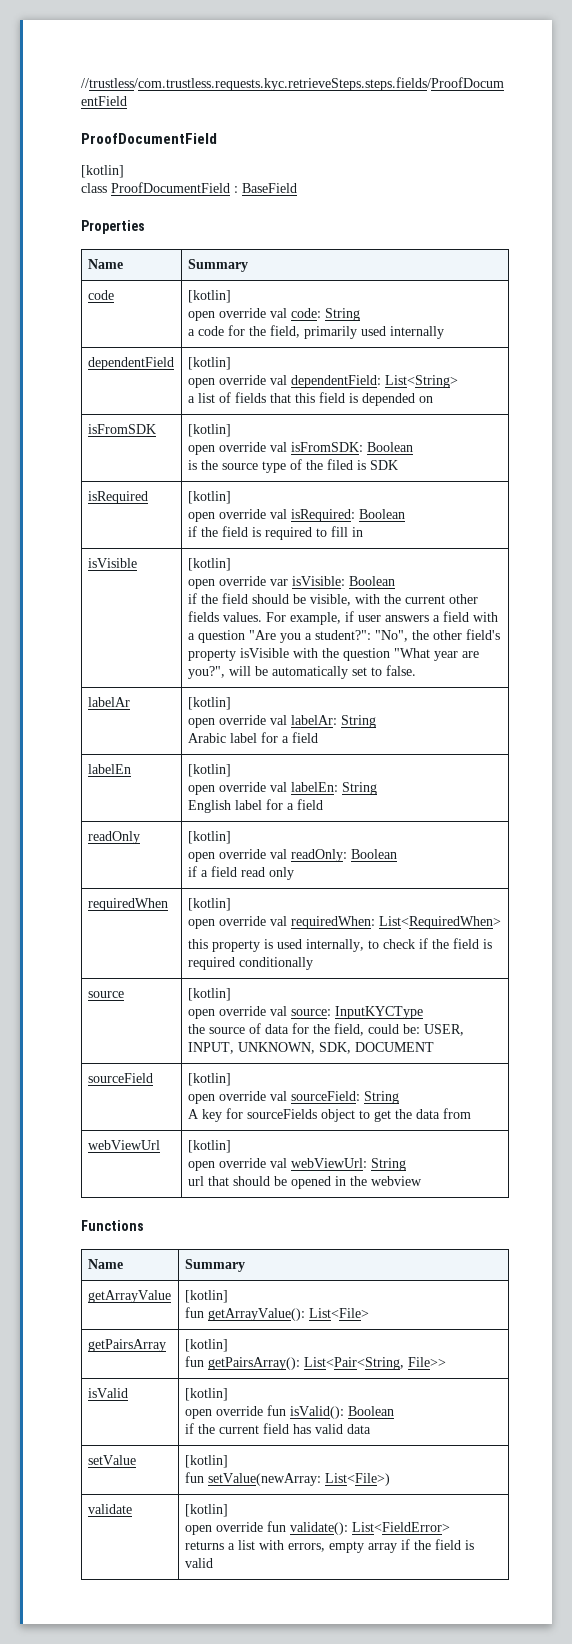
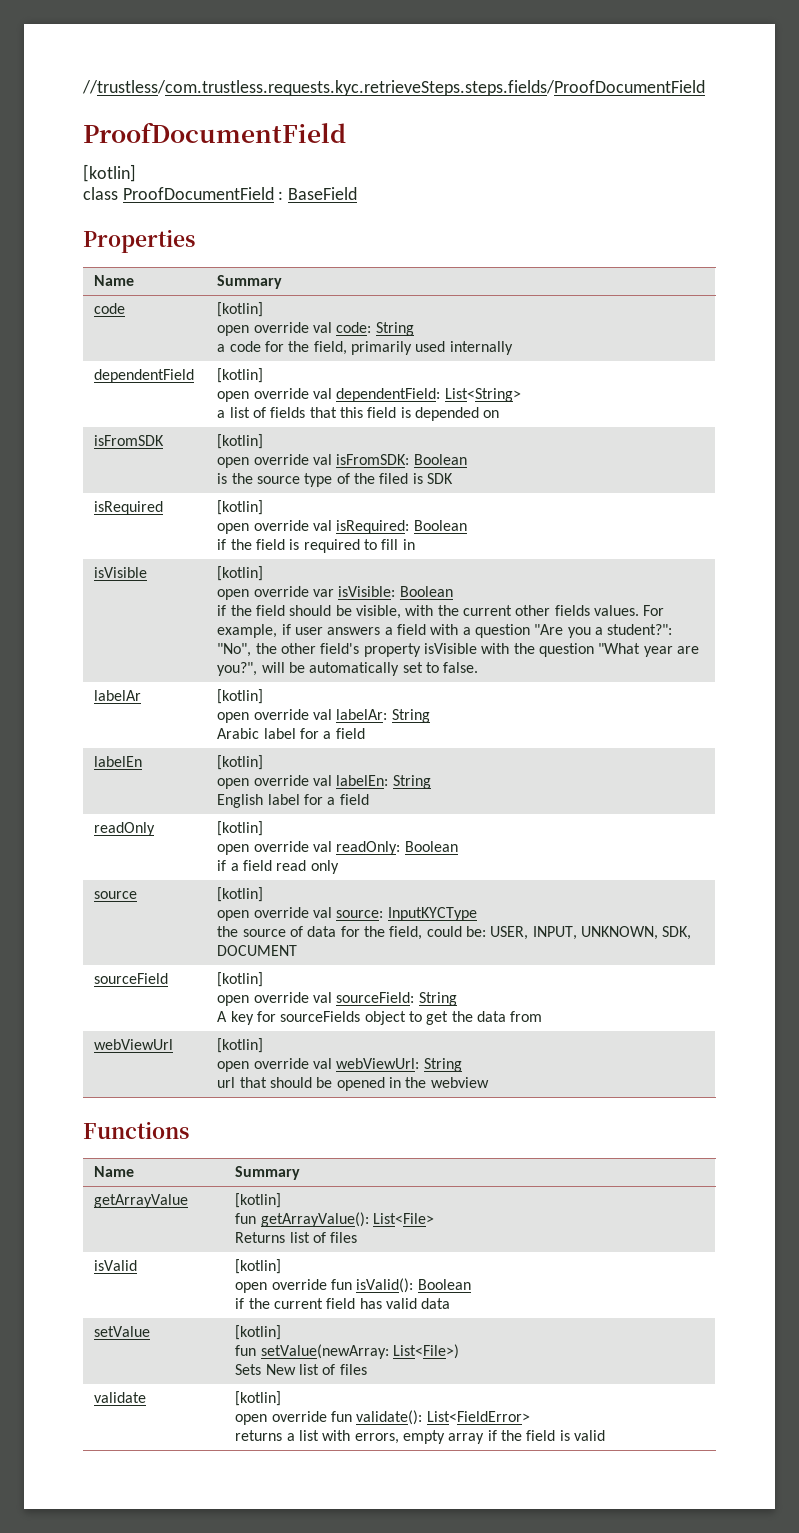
[87,898,168,911] [187,898,231,911] [187,916,501,929] [187,938,492,952] [187,957,313,970] // requiredWhen | [kotlin] // open override val requiredWhen: List<RequiredWhen> // this property is used internally, to check if the field is required conditionally -> (339, 867) none
[87,1339,166,1352] [184,1339,228,1352] [184,1356,446,1370] // getPairsArray | [kotlin] // fun getPairsArray(): List<Pair<String, File>> -> [235,1232,358,1243] // Returns list of files
(390, 1479) none -> [235,1364,367,1375] // Sets New list of files

